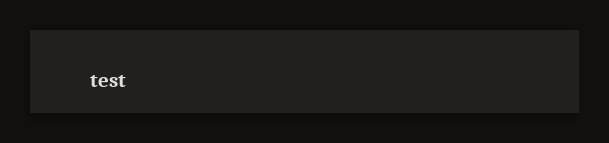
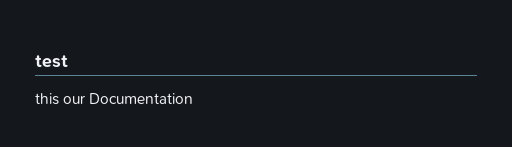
(126, 81) none -> [35,93,194,105] // this our Documentation

